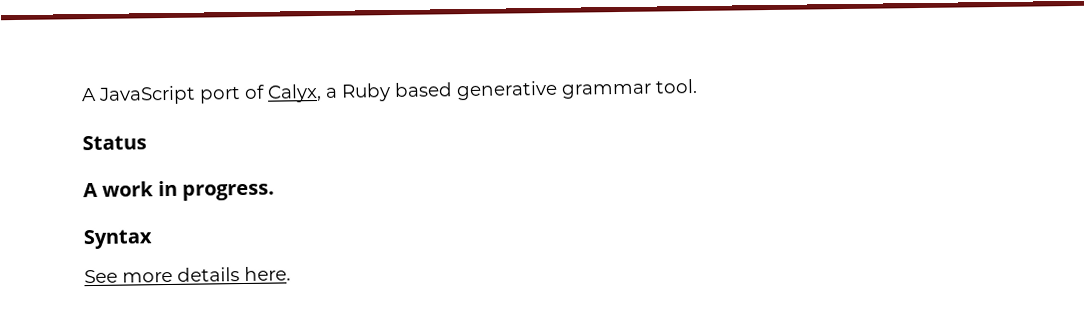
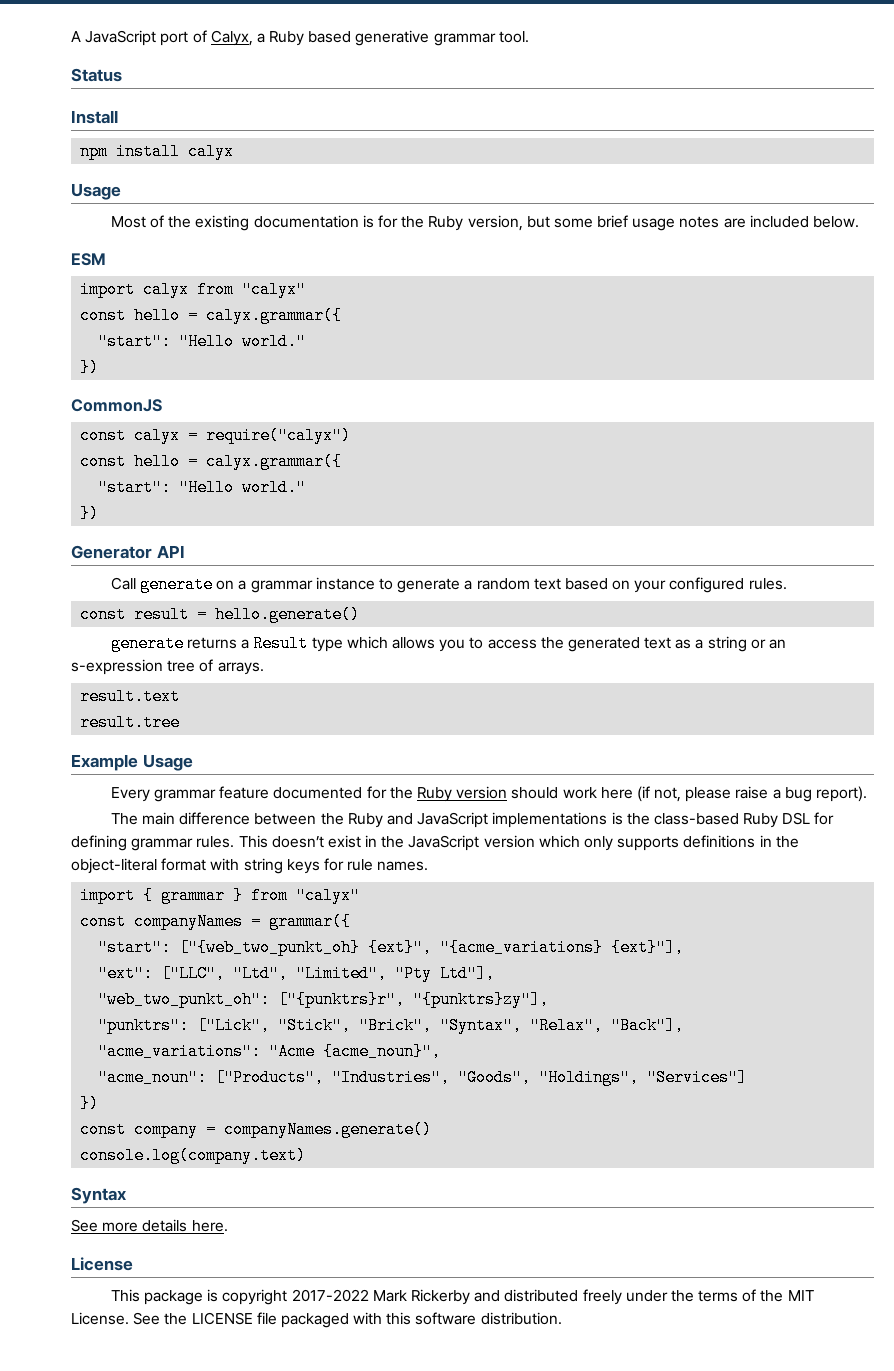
[83,180,276,201] A work in progress. -> [71,110,118,124] [80,143,235,160] [71,183,121,200] [110,215,860,231] [71,253,106,266] [80,281,307,298] [80,307,343,324] [98,333,307,350] [80,359,100,376] [71,399,162,412] [80,427,352,444] [80,453,343,470] [98,479,307,496] [80,505,100,522] [71,545,185,559] [110,576,787,593] [80,606,361,623] [110,635,787,652] [71,659,264,675] [80,688,181,705] [80,714,181,731] [71,754,193,771] [110,786,868,802] [110,812,835,828] [71,835,799,851] [71,858,429,874] [80,887,361,904] [80,913,352,930] [98,939,685,956] [98,965,496,982] [98,991,550,1008] [98,1017,685,1034] [98,1043,442,1060] [98,1069,748,1086] [80,1095,100,1112] [80,1121,433,1138] [80,1147,307,1164] Install // npm install calyx // Usage // Most of the existing documentation is for the Ruby version, but some brief usage notes are included below. // ESM // import calyx from "calyx" // const hello = calyx.grammar({ // "start": "Hello world." // }) // CommonJS // const calyx = require("calyx") // const hello = calyx.grammar({ // "start": "Hello world." // }) // Generator API // Call generate on a grammar instance to generate a random text based on your configured rules. // const result = hello.generate() // generate returns a Result type which allows you to access the generated text as a string or an s-expression tree of arrays. // result.text // result.tree // Example Usage // Every grammar feature documented for the Ruby version should work here (if not, please raise a bug report). // The main difference between the Ruby and JavaScript implementations is the class-based Ruby DSL for defining grammar rules. This doesn’t exist in the JavaScript version which only supports definitions in the object-literal format with string keys for rule names. // import { grammar } from "calyx" // const companyNames = grammar({ // "start": ["{web_two_punkt_oh} {ext}", "{acme_variations} {ext}"], // "ext": ["LLC", "Ltd", "Limited", "Pty Ltd"], // "web_two_punkt_oh": ["{punktrs}r", "{punktrs}zy"], // "punktrs": ["Lick", "Stick", "Brick", "Syntax", "Relax", "Back"], // "acme_variations": "Acme {acme_noun}", // "acme_noun": ["Products", "Industries", "Goods", "Holdings", "Services"] // }) // const company = companyNames.generate() // console.log(company.text)
(291, 273) none -> [71,1257,133,1271] [110,1289,814,1305] [71,1312,562,1328] // License // This package is copyright 2017-2022 Mark Rickerby and distributed freely under the terms of the MIT License. See the LICENSE file packaged with this software distribution.

